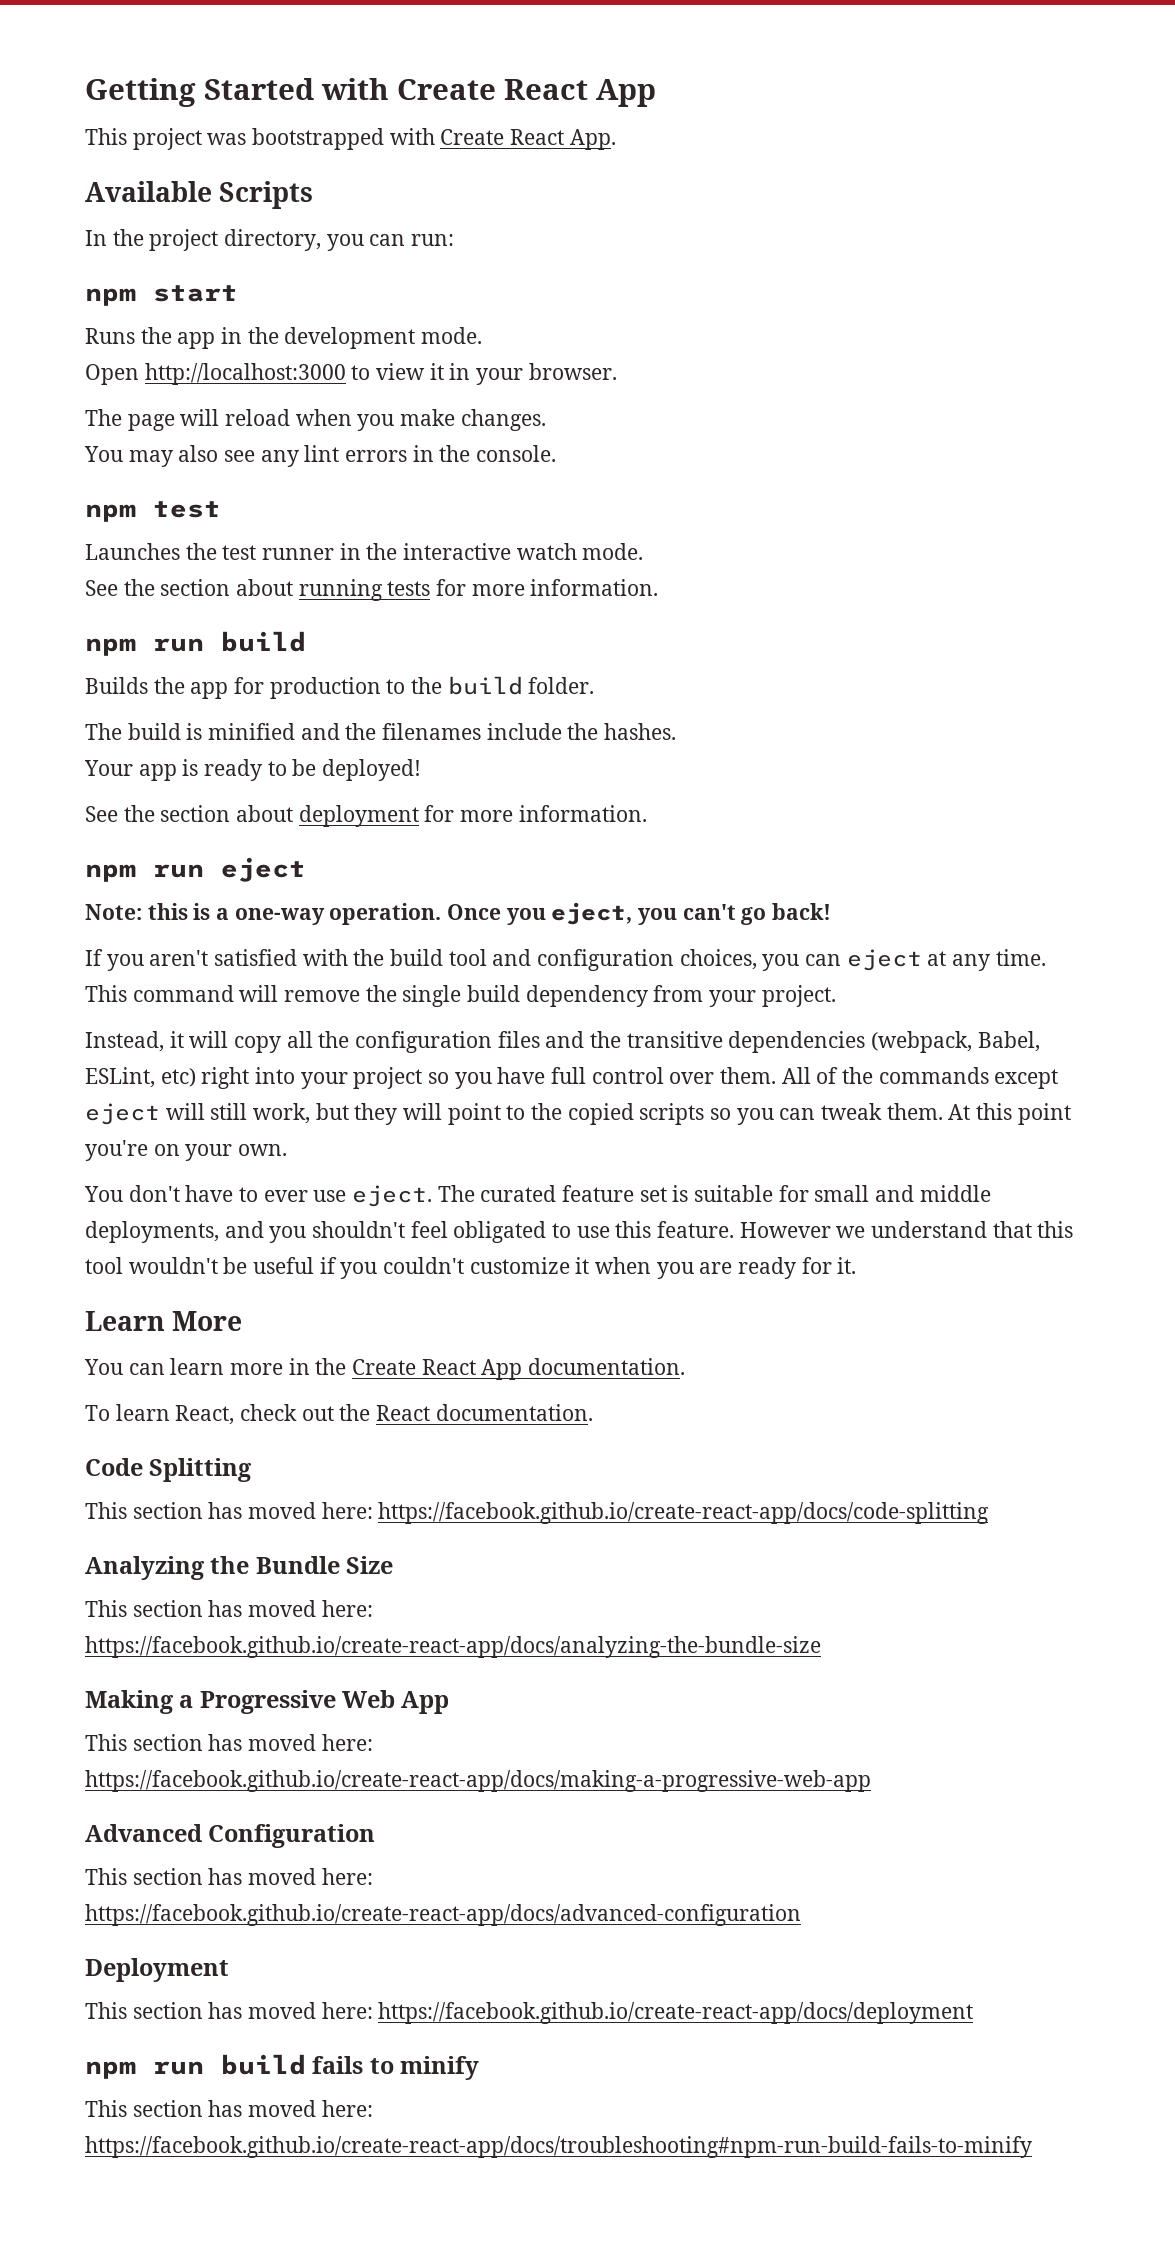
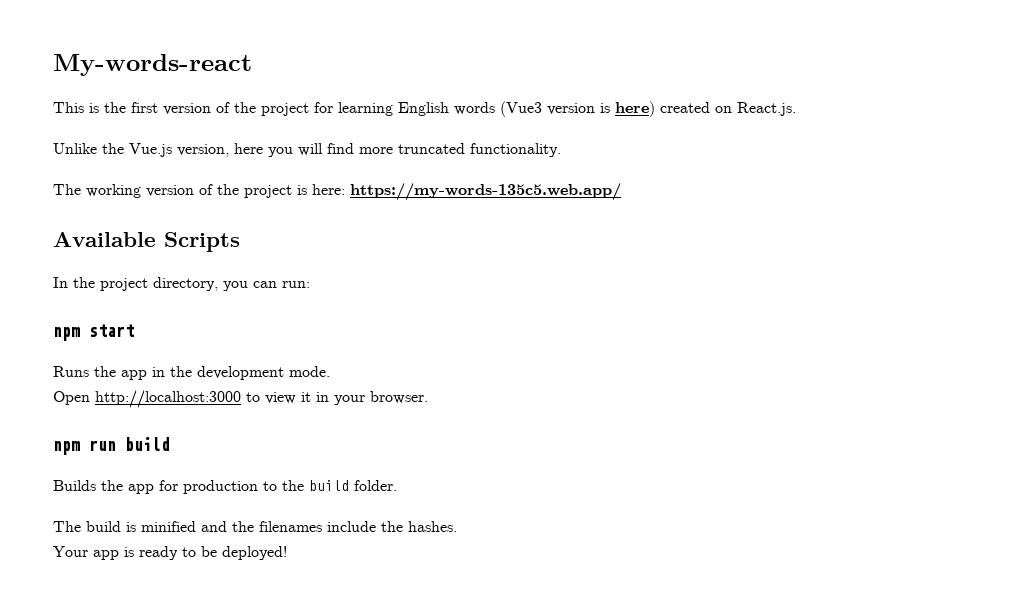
[85,78,656,107] [85,128,616,150] Getting Started with Create React App // This project was bootstrapped with Create React App. -> [53,54,252,76] [53,101,796,117] [53,143,561,157] [53,183,621,201] My-words-react // This is the first version of the project for learning English words (Vue3 version is here) created on React.js. // Unlike the Vue.js version, here you will find more truncated functionality. // The working version of the project is here: https://my-words-135c5.web.app/
[85,409,546,431] [84,445,557,467] [85,501,221,522] [85,543,644,560] [85,579,659,601] // The page will reload when you make changes. // You may also see any lint errors in the console. // npm test // Launches the test runner in the interactive watch mode. // See the section about running tests for more information. -> (428, 397) none
[85,805,647,827] [85,857,306,882] [85,902,832,925] [85,949,1046,971] [85,985,836,1007] [85,1031,1040,1053] [85,1067,1059,1089] [85,1103,1071,1125] [85,1140,288,1161] [84,1185,991,1207] [85,1221,1074,1243] [85,1257,857,1279] [85,1311,243,1331] [84,1358,686,1380] [85,1404,593,1425] [85,1458,253,1482] [85,1502,990,1524] [85,1556,394,1580] [85,1600,373,1617] [85,1636,821,1658] [85,1690,450,1714] [85,1734,373,1751] [85,1770,871,1792] [85,1824,376,1848] [85,1868,373,1885] [85,1904,801,1926] [85,1958,229,1982] [85,2002,974,2024] [85,2054,480,2080] [85,2100,373,2117] [85,2136,1032,2158] // See the section about deployment for more information. // npm run eject // Note: this is a one-way operation. Once you eject, you can't go back! // If you aren't satisfied with the build tool and configuration choices, you can eject at any time. This command will remove the single build dependency from your project. // Instead, it will copy all the configuration files and the transitive dependencies (webpack, Babel, ESLint, etc) right into your project so you have full control over them. All of the commands except eject will still work, but they will point to the copied scripts so you can tweak them. At this point you're on your own. // You don't have to ever use eject. The curated feature set is suitable for small and middle deployments, and you shouldn't feel obligated to use this feature. However we understand that this tool wouldn't be useful if you couldn't customize it when you are ready for it. // Learn More // You can learn more in the Create React App documentation. // To learn React, check out the React documentation. // Code Splitting // This section has moved here: https://facebook.github.io/create-react-app/docs/code-splitting // Analyzing the Bundle Size // This section has moved here: https://facebook.github.io/create-react-app/docs/analyzing-the-bundle-size // Making a Progressive Web App // This section has moved here: https://facebook.github.io/create-react-app/docs/making-a-progressive-web-app // Advanced Configuration // This section has moved here: https://facebook.github.io/create-react-app/docs/advanced-configuration // Deployment // This section has moved here: https://facebook.github.io/create-react-app/docs/deployment // npm run build fails to minify // This section has moved here: https://facebook.github.io/create-react-app/docs/troubleshooting#npm-run-build-fails-to-minify -> (287, 553) none

